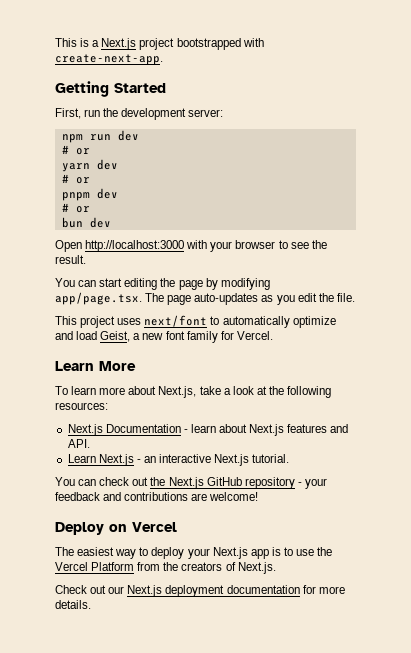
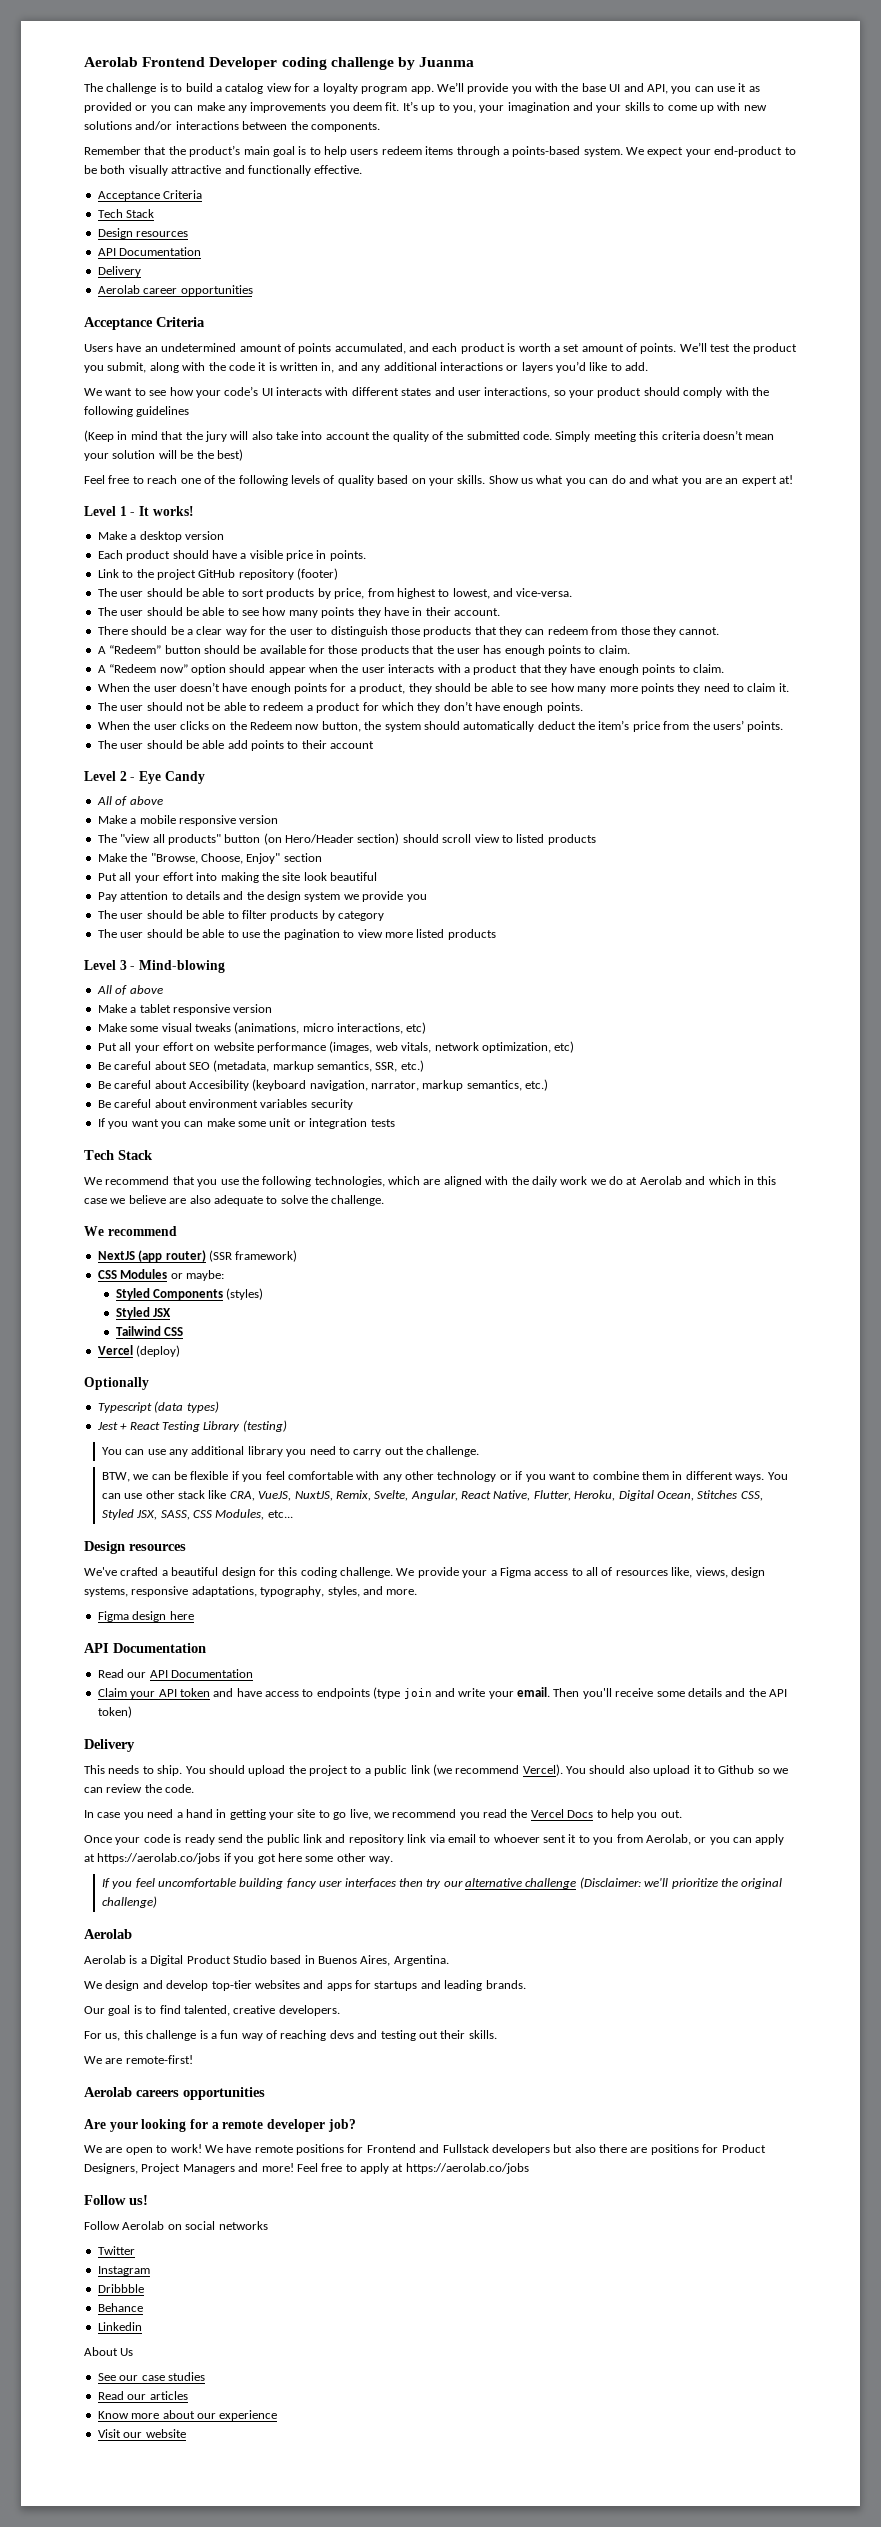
[55,38,264,50] [55,54,163,65] [55,81,166,97] [55,108,224,120] [61,130,139,143] [61,145,90,155] [61,159,118,172] [61,174,90,184] [61,188,118,201] [61,203,90,213] [61,217,111,228] [55,240,327,252] [55,255,86,264] [55,278,270,290] [55,292,355,305] [55,315,336,328] [55,331,273,343] [55,361,136,371] [55,386,332,398] [55,402,108,410] [67,424,349,436] [67,439,90,448] [67,454,290,466] [55,477,327,489] [55,492,259,501] [55,522,177,535] [55,547,333,559] [55,562,276,574] [55,585,345,597] [55,600,91,609] This is a Next.js project bootstrapped with create-next-app. // Getting Started // First, run the development server: // npm run dev // # or // yarn dev // # or // pnpm dev // # or // bun dev // Open http://localhost:3000 with your browser to see the result. // You can start editing the page by modifying app/page.tsx. The page auto-updates as you edit the file. // This project uses next/font to automatically optimize and load Geist, a new font family for Vercel. // Learn More // To learn more about Next.js, take a look at the following resources: // Next.js Documentation - learn about Next.js features and API. // Learn Next.js - an interactive Next.js tutorial. // You can check out the Next.js GitHub repository - your feedback and contributions are welcome! // Deploy on Vercel // The easiest way to deploy your Next.js app is to use the Vercel Platform from the creators of Next.js. // Check out our Next.js deployment documentation for more details. -> [84,57,475,70] [84,82,760,94] [84,101,767,113] [84,121,380,132] [84,145,796,157] [84,165,363,176] [97,190,203,201] [97,209,155,218] [97,228,189,239] [97,247,202,256] [97,266,141,277] [97,285,253,296] [84,317,205,330] [84,342,797,354] [84,361,649,373] [84,386,769,398] [84,406,190,417] [84,430,775,442] [84,449,243,461] [84,475,794,486] [84,506,194,516] [97,531,224,542] [97,550,366,561] [97,568,338,580] [97,588,573,599] [97,607,500,618] [97,626,720,637] [97,645,630,656] [97,664,724,675] [97,682,789,694] [97,701,583,713] [97,720,784,732] [97,740,375,751] [84,771,205,784] [96,796,163,806] [97,815,279,826] [97,833,596,845] [97,853,322,864] [97,872,378,883] [97,891,427,902] [97,910,385,921] [97,929,496,940] [84,960,225,973] [96,985,163,995] [97,1004,273,1015] [97,1022,427,1034] [97,1041,575,1053] [97,1060,424,1072] [97,1079,549,1091] [97,1099,353,1110] [97,1118,395,1129] [84,1150,153,1160] [84,1176,777,1187] [84,1195,385,1206] [84,1226,177,1236] [97,1250,298,1262] [97,1269,224,1281] [115,1288,264,1300] [115,1307,172,1319] [115,1326,184,1336] [97,1345,181,1357] [84,1377,149,1390] [97,1401,219,1413] [96,1420,287,1432] [101,1446,480,1457] [101,1471,788,1482] [101,1490,763,1501] [101,1509,293,1520] [84,1541,186,1554] [84,1567,765,1578] [84,1586,418,1597] [97,1611,194,1622] [84,1643,206,1653] [97,1669,253,1678] [97,1687,787,1699] [97,1706,132,1718] [84,1739,135,1752] [84,1764,788,1776] [84,1784,195,1793] [84,1809,682,1820] [84,1834,785,1845] [84,1853,393,1864] [101,1877,783,1889] [101,1896,157,1908] [84,1929,132,1939] [84,1955,449,1966] [84,1980,526,1991] [84,2005,340,2016] [84,2030,497,2041] [84,2055,193,2064] [84,2087,265,2100] [84,2119,356,2132] [84,2144,766,2155] [84,2163,529,2174] [84,2195,148,2205] [84,2221,268,2230] [97,2246,135,2255] [97,2266,150,2276] [97,2284,144,2293] [97,2303,143,2312] [97,2322,142,2331] [84,2347,134,2356] [97,2372,205,2381] [97,2391,188,2400] [97,2410,278,2421] [97,2429,186,2438] Aerolab Frontend Developer coding challenge by Juanma // The challenge is to build a catalog view for a loyalty program app. We’ll provide you with the base UI and API, you can use it as provided or you can make any improvements you deem fit. It’s up to you, your imagination and your skills to come up with new solutions and/or interactions between the components. // Remember that the product’s main goal is to help users redeem items through a points-based system. We expect your end-product to be both visually attractive and functionally effective. // Acceptance Criteria // Tech Stack // Design resources // API Documentation // Delivery // Aerolab career opportunities // Acceptance Criteria // Users have an undetermined amount of points accumulated, and each product is worth a set amount of points. We’ll test the product you submit, along with the code it is written in, and any additional interactions or layers you’d like to add. // We want to see how your code’s UI interacts with different states and user interactions, so your product should comply with the following guidelines // (Keep in mind that the jury will also take into account the quality of the submitted code. Simply meeting this criteria doesn’t mean your solution will be the best) // Feel free to reach one of the following levels of quality based on your skills. Show us what you can do and what you are an expert at! // Level 1 - It works! // Make a desktop version // Each product should have a visible price in points. // Link to the project GitHub repository (footer) // The user should be able to sort products by price, from highest to lowest, and vice-versa. // The user should be able to see how many points they have in their account. // There should be a clear way for the user to distinguish those products that they can redeem from those they cannot. // A “Redeem” button should be available for those products that the user has enough points to claim. // A “Redeem now” option should appear when the user interacts with a product that they have enough points to claim. // When the user doesn’t have enough points for a product, they should be able to see how many more points they need to claim it. // The user should not be able to redeem a product for which they don’t have enough points. // When the user clicks on the Redeem now button, the system should automatically deduct the item’s price from the users’ points. // The user should be able add points to their account // Level 2 - Eye Candy // All of above // Make a mobile responsive version // The "view all products" button (on Hero/Header section) should scroll view to listed products // Make the "Browse, Choose, Enjoy" section // Put all your effort into making the site look beautiful // Pay attention to details and the design system we provide you // The user should be able to filter products by category // The user should be able to use the pagination to view more listed products // Level 3 - Mind-blowing // All of above // Make a tablet responsive version // Make some visual tweaks (animations, micro interactions, etc) // Put all your effort on website performance (images, web vitals, network optimization, etc) // Be careful about SEO (metadata, markup semantics, SSR, etc.) // Be careful about Accesibility (keyboard navigation, narrator, markup semantics, etc.) // Be careful about environment variables security // If you want you can make some unit or integration tests // Tech Stack // We recommend that you use the following technologies, which are aligned with the daily work we do at Aerolab and which in this case we believe are also adequate to solve the challenge. // We recommend // NextJS (app router) (SSR framework) // CSS Modules or maybe: // Styled Components (styles) // Styled JSX // Tailwind CSS // Vercel (deploy) // Optionally // Typescript (data types) // Jest + React Testing Library (testing) // You can use any additional library you need to carry out the challenge. // BTW, we can be flexible if you feel comfortable with any other technology or if you want to combine them in different ways. You can use other stack like CRA, VueJS, NuxtJS, Remix, Svelte, Angular, React Native, Flutter, Heroku, Digital Ocean, Stitches CSS, Styled JSX, SASS, CSS Modules, etc... // Design resources // We've crafted a beautiful design for this coding challenge. We provide your a Figma access to all of resources like, views, design systems, responsive adaptations, typography, styles, and more. // Figma design here // API Documentation // Read our API Documentation // Claim your API token and have access to endpoints (type join and write your email. Then you'll receive some details and the API token) // Delivery // This needs to ship. You should upload the project to a public link (we recommend Vercel). You should also upload it to Github so we can review the code. // In case you need a hand in getting your site to go live, we recommend you read the Vercel Docs to help you out. // Once your code is ready send the public link and repository link via email to whoever sent it to you from Aerolab, or you can apply at https://aerolab.co/jobs if you got here some other way. // If you feel uncomfortable building fancy user interfaces then try our alternative challenge (Disclaimer: we'll prioritize the original challenge) // Aerolab // Aerolab is a Digital Product Studio based in Buenos Aires, Argentina. // We design and develop top-tier websites and apps for startups and leading brands. // Our goal is to find talented, creative developers. // For us, this challenge is a fun way of reaching devs and testing out their skills. // We are remote-first! // Aerolab careers opportunities // Are your looking for a remote developer job? // We are open to work! We have remote positions for Frontend and Fullstack developers but also there are positions for Product Designers, Project Managers and more! Feel free to apply at https://aerolab.co/jobs // Follow us! // Follow Aerolab on social networks // Twitter // Instagram // Dribbble // Behance // Linkedin // About Us // See our case studies // Read our articles // Know more about our experience // Visit our website

